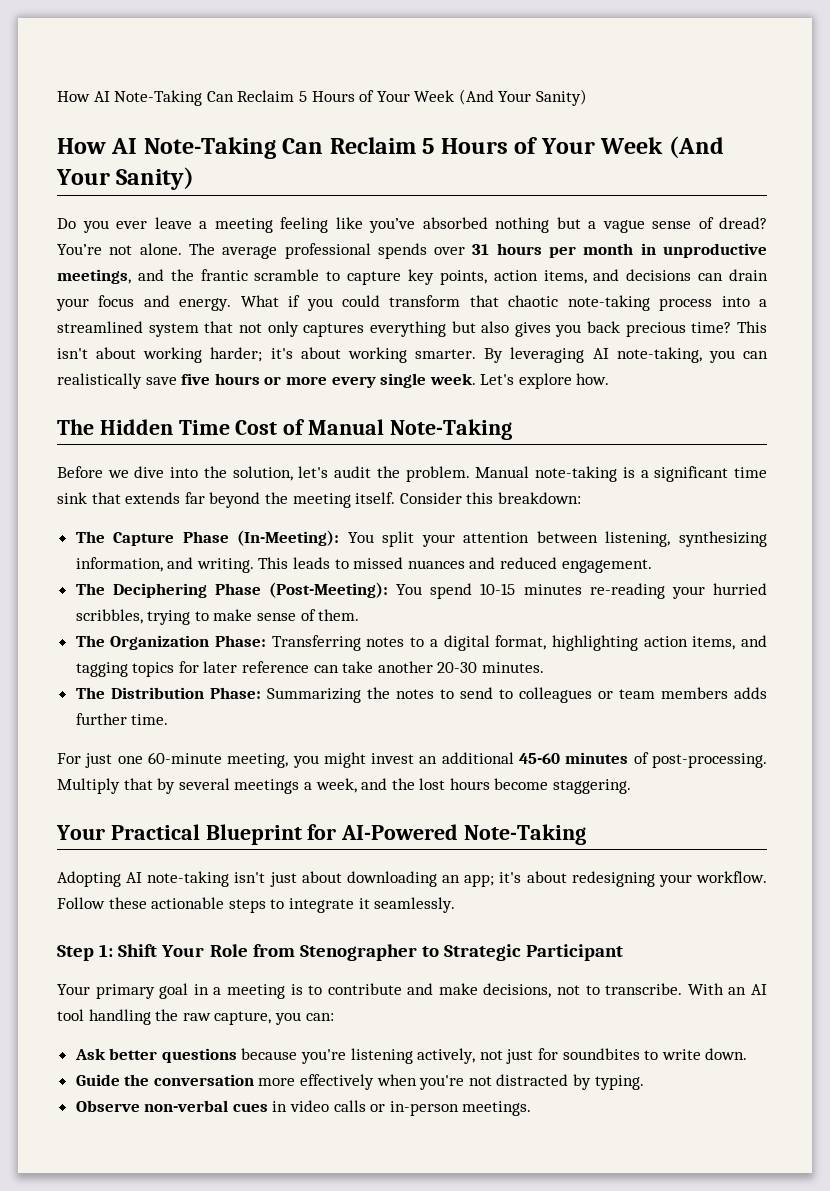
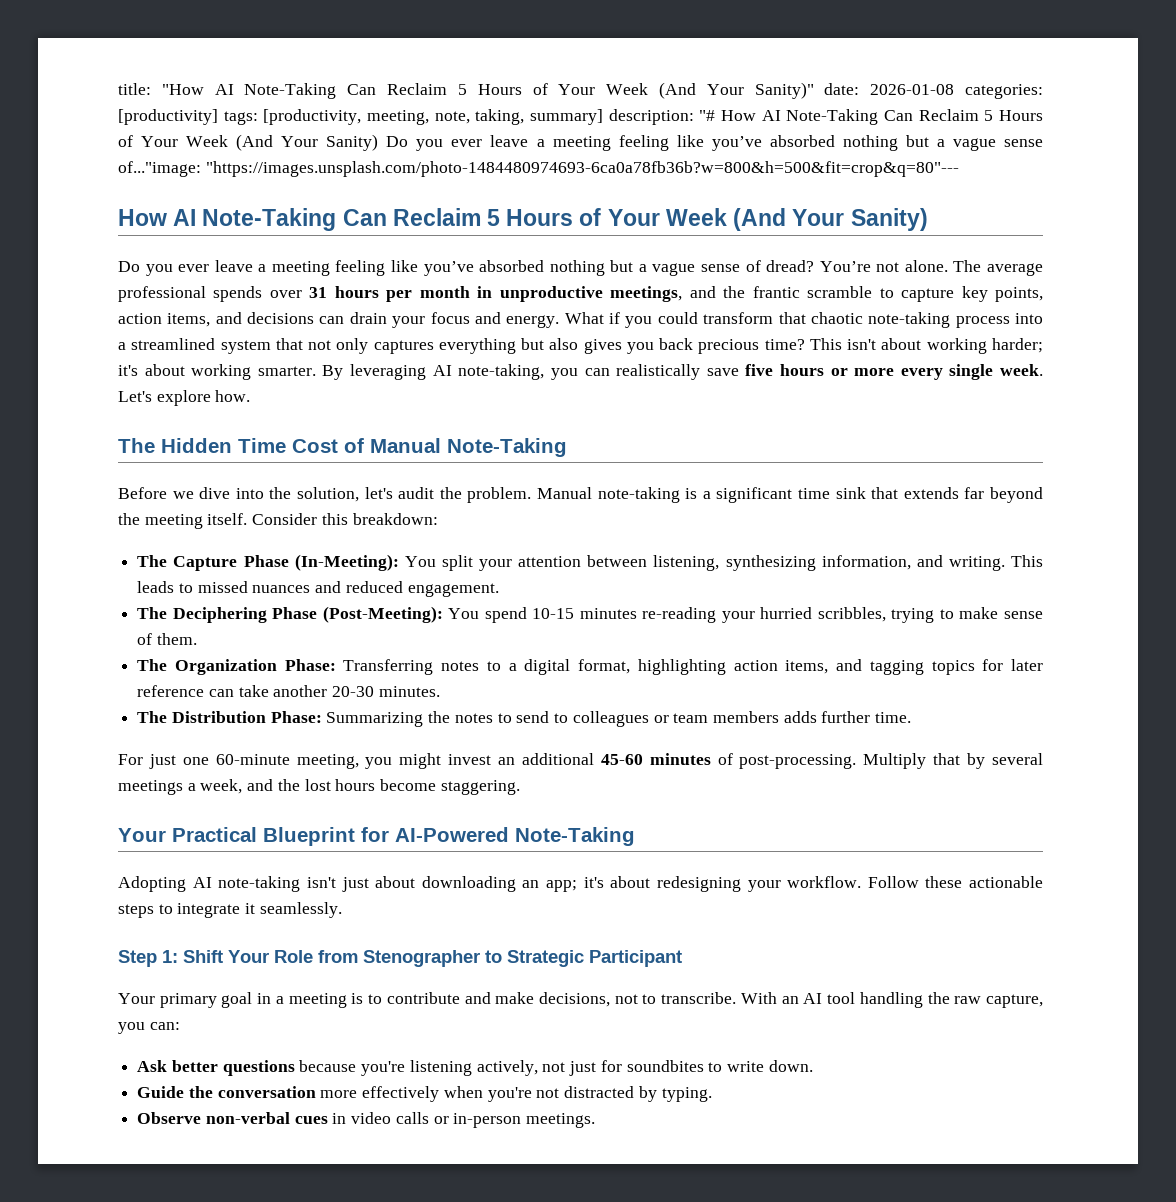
(57, 96) none -> [118,82,1043,99] [118,109,716,125] title: "How AI Note-Taking Can Reclaim 5 Hours of Your Week (And Your Sanity)" date: 2026-01-08 categories: [productivity] tags: [productivity, meeting, note, taking, summary] description: "#
(588, 97) none -> [386,135,1043,151] [118,161,959,177] Do you ever leave a meeting feeling like you’ve absorbed nothing but a vague sense of..."image: "https://images.unsplash.com/photo-1484480974693-6ca0a78fb36b?w=800&h=500&fit=crop&q=80"---

